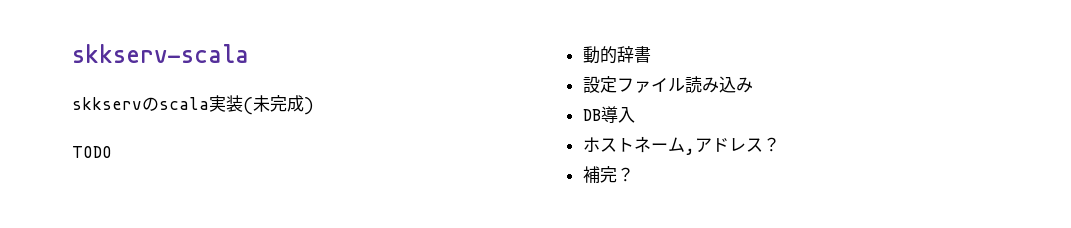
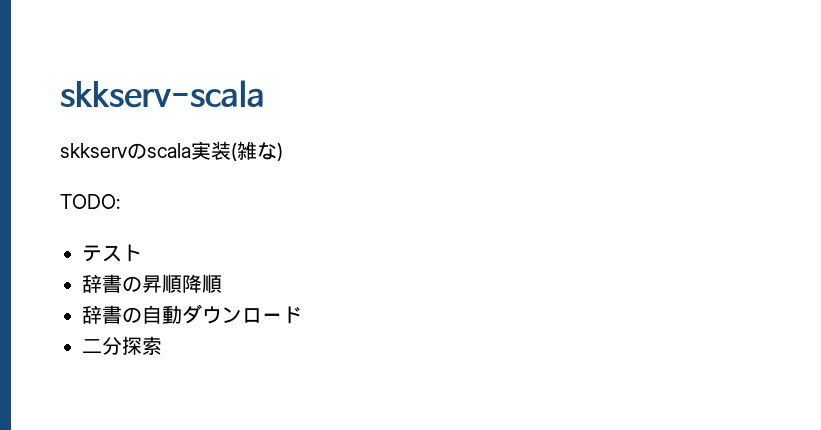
[253,95,304,112] 未完成 -> [237,141,277,160] 雑な
[72,146,112,158] [582,46,651,64] [582,76,753,93] [582,106,635,123] [582,136,780,155] [582,166,634,183] TODO // 動的辞書 // 設定ファイル読み込み // DB導入 // ホストネーム,アドレス？ // 補完？ -> [60,194,120,209] [82,244,142,262] [82,274,222,293] [82,304,302,324] [82,336,162,355] TODO: // テスト // 辞書の昇順降順 // 辞書の自動ダウンロード // 二分探索

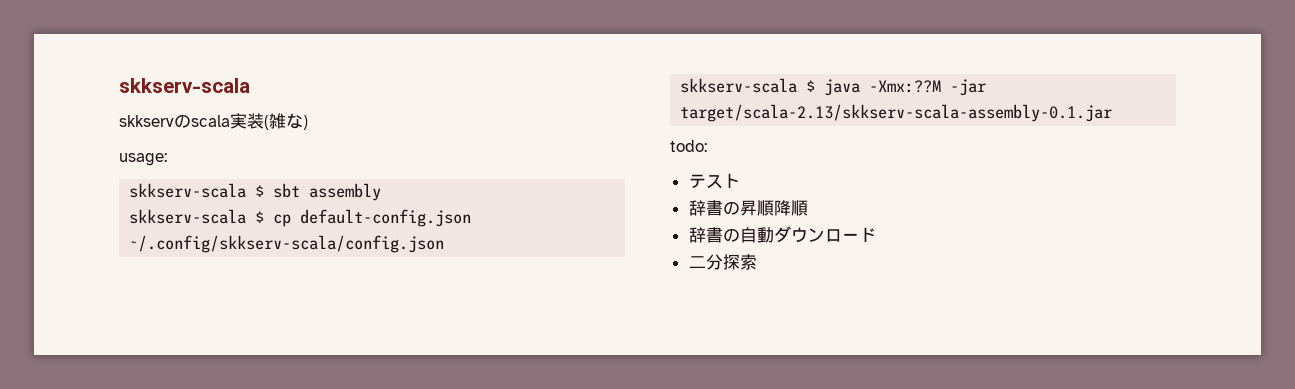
[60,194,120,209] TODO: -> [119,153,167,166] [129,183,382,201] [129,209,472,227] [129,235,445,253] [680,78,987,96] [680,104,1113,122] [670,140,707,152] usage: // skkserv-scala $ sbt assembly // skkserv-scala $ cp default-config.json ~/.config/skkserv-scala/config.json // skkserv-scala $ java -Xmx:??M -jar target/scala-2.13/skkserv-scala-assembly-0.1.jar // todo:

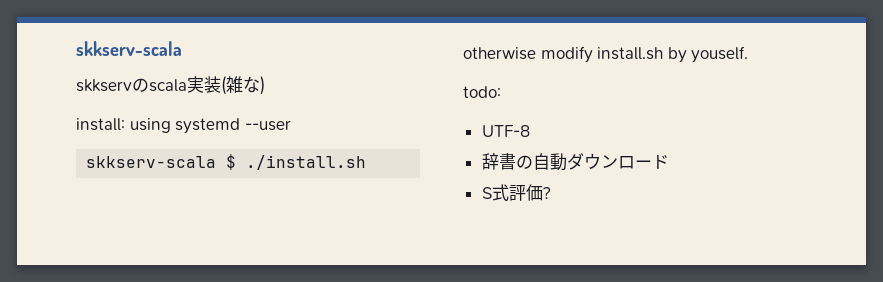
[119,153,167,166] [129,183,382,201] [129,209,472,227] [129,235,445,253] [680,78,987,96] [680,104,1113,122] [670,140,707,152] [688,173,740,189] [688,200,808,216] usage: // skkserv-scala $ sbt assembly // skkserv-scala $ cp default-config.json ~/.config/skkserv-scala/config.json // skkserv-scala $ java -Xmx:??M -jar target/scala-2.13/skkserv-scala-assembly-0.1.jar // todo: // テスト // 辞書の昇順降順 -> [76,118,291,134] [86,154,367,170] [463,46,749,63] [463,86,501,98] [481,125,530,137] install: using systemd --user // skkserv-scala $ ./install.sh // otherwise modify install.sh by youself. // todo: // UTF-8
[688,254,757,270] 二分探索 -> [481,184,551,201] S式評価?

